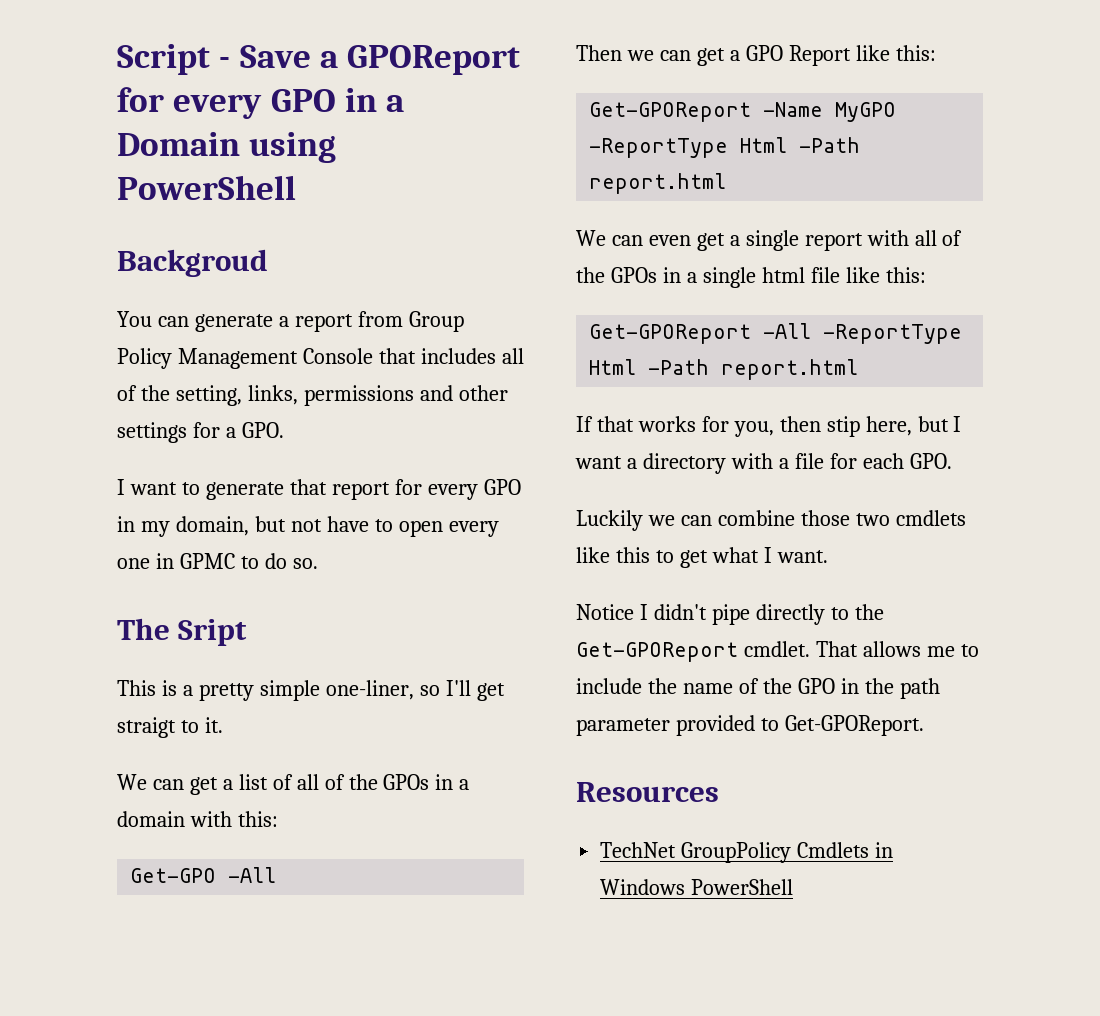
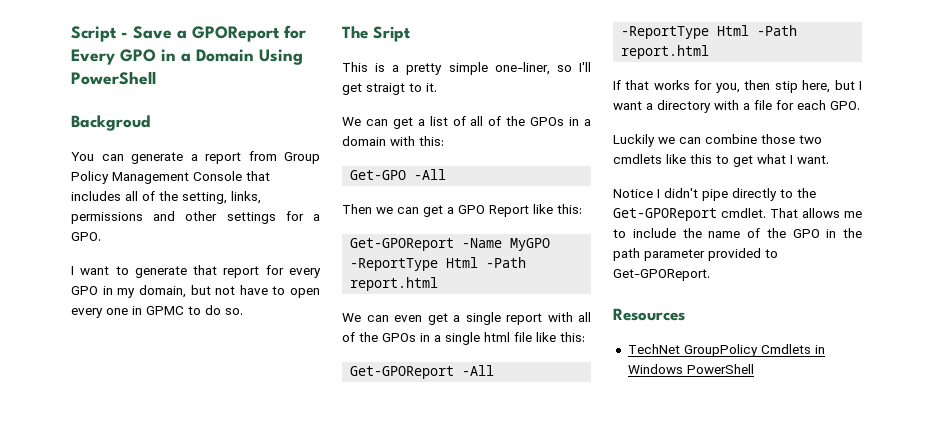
[173,94,263,119] every -> [71,49,115,65] Every
[249,132,337,163] using -> [259,49,303,65] Using

